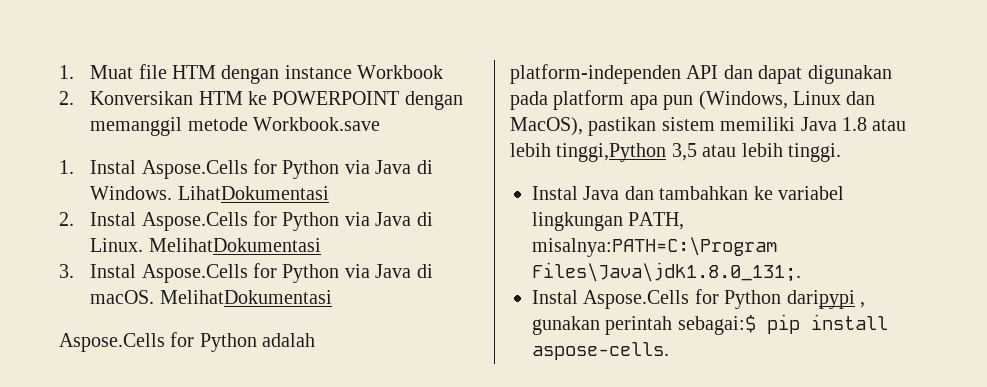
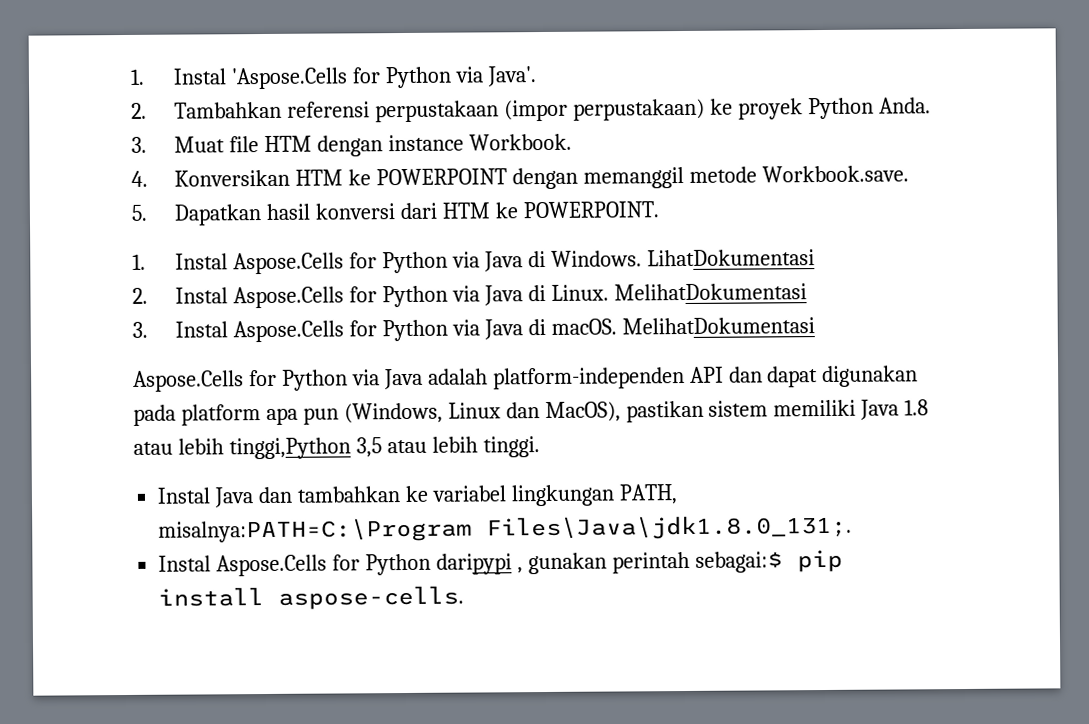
[59,65,74,79] 1. -> [130,66,537,90] [131,97,931,123] [131,136,147,153] 1. Instal 'Aspose.Cells for Python via Java'. // 2. Tambahkan referensi perpustakaan (impor perpustakaan) ke proyek Python Anda. // 3.
[357,65,444,79] [59,91,74,105] Workbook // 2. -> [468,133,572,151] [131,170,148,187] Workbook. // 4.
[253,117,381,131] Workbook.save -> [761,165,909,183] [131,201,659,226] Workbook.save. // 5. Dapatkan hasil konversi dari HTM ke POWERPOINT.
(257, 342) none -> [351,368,423,390] via Java

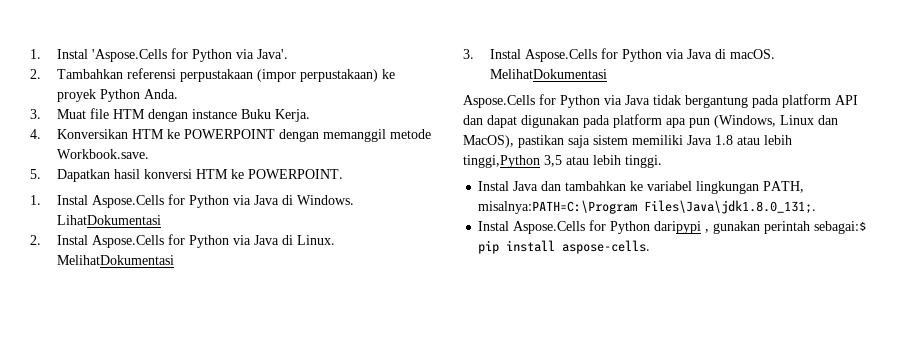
[468,133,572,151] Workbook. -> [240,109,310,122] Buku Kerja.
[399,202,437,220] dari -> (192, 174) none
[427,367,685,390] adalah platform-independen -> [653,94,831,108] tidak bergantung pada platform
(704, 411) none -> [568,135,590,148] saja

